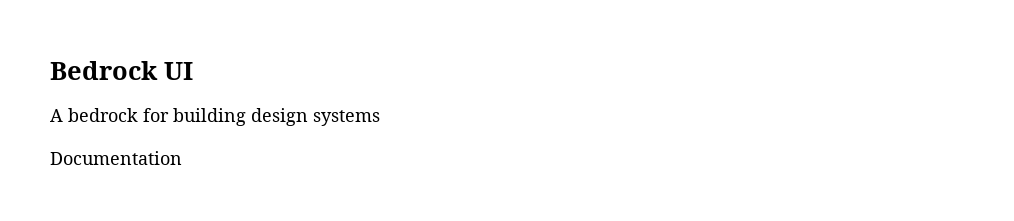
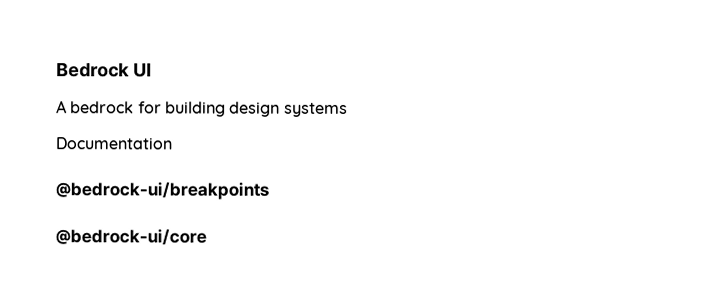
(182, 158) none -> [55,181,269,200] [55,228,207,245] // @bedrock-ui/breakpoints // @bedrock-ui/core

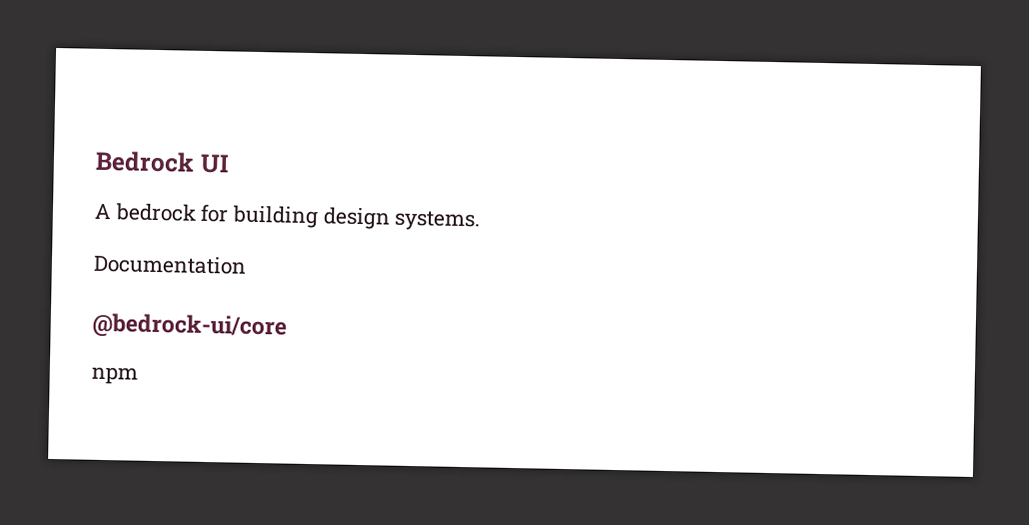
[283,102,348,117] systems -> [394,210,481,232] systems.
[55,181,269,200] [55,228,207,245] @bedrock-ui/breakpoints // @bedrock-ui/core -> [92,312,287,341] [91,366,138,385] @bedrock-ui/core // npm

